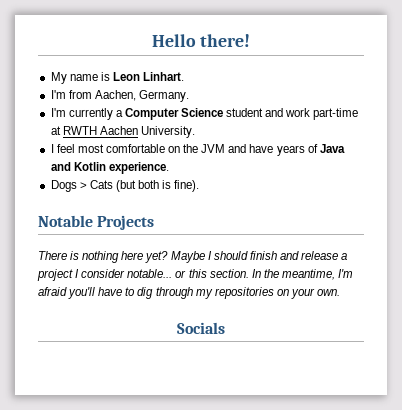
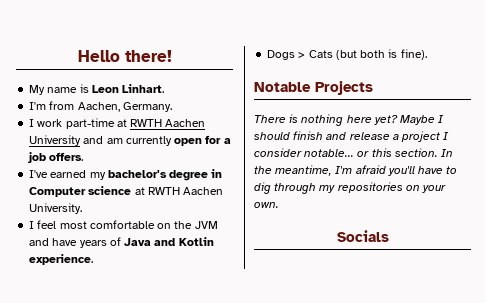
[50,108,284,120] I'm currently a Computer Science student and -> [29,119,35,127] I
(138, 130) none -> [29,135,231,146] [28,152,84,163] [29,169,223,181] [29,186,224,197] University and am currently open for a job offers. // I've earned my bachelor's degree in Computer science at RWTH Aachen

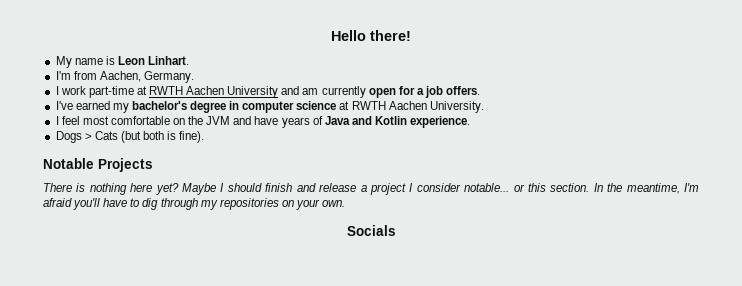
[29,187,87,197] Computer -> [242,101,295,113] computer

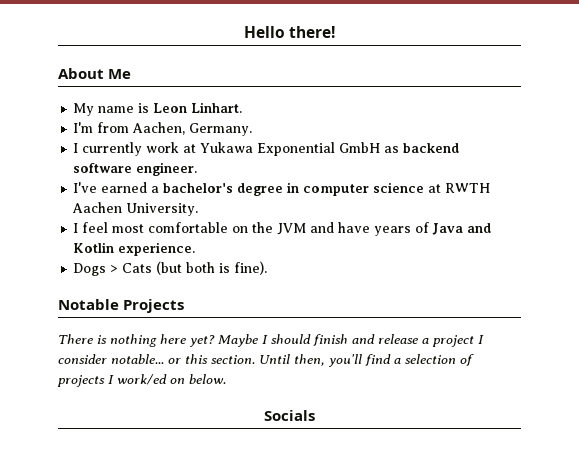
(411, 35) none -> [58,68,132,79] // About Me
[60,86,481,98] work part-time at RWTH Aachen University and am currently open for a job offers. -> [82,142,460,156] [73,162,198,176] currently work at Yukawa Exponential GmbH as backend software engineer.
[112,103,129,113] my -> [151,186,160,193] a
[593,183,699,194] [43,198,346,210] In the meantime, I'm afraid you'll have to dig through my repositories on your own. -> [259,354,474,367] [57,374,226,387] Until then, you'll find a selection of projects I work/ed on below.

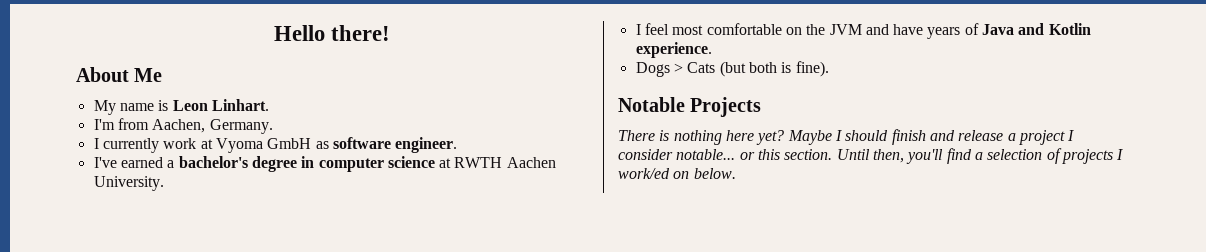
[200,142,336,156] Yukawa Exponential -> [215,138,263,153] Vyoma
[403,143,460,153] backend -> (329, 145) none
[264,410,315,421] // Socials -> (736, 173) none

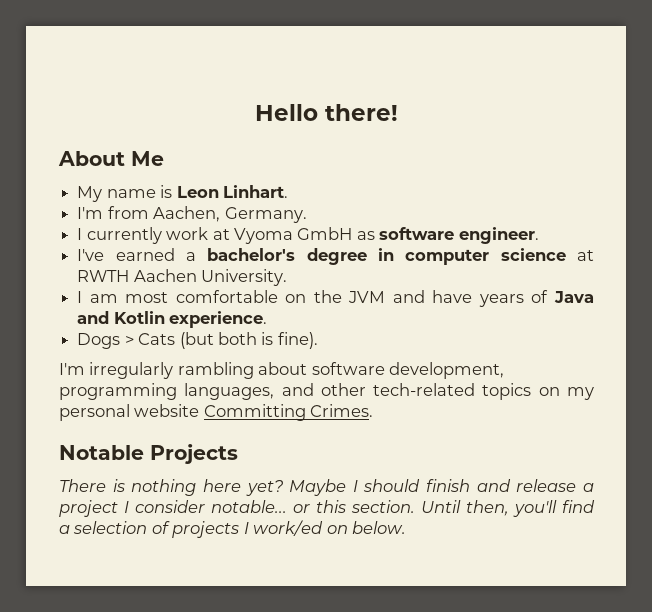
[644,23,669,35] feel -> [89,294,118,303] am
(829, 69) none -> [59,362,505,379] [59,383,594,400] [59,404,374,421] // I'm irregularly rambling about software development, programming languages, and other tech-related topics on my personal website Committing Crimes.

